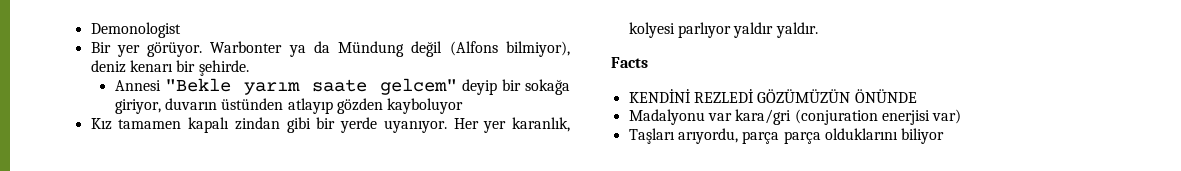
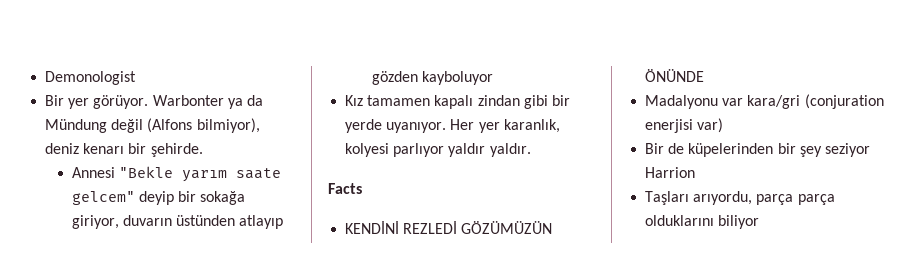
(962, 116) none -> [645,143,870,157] [645,167,696,178] // Bir de küpelerinden bir şey seziyor Harrion

